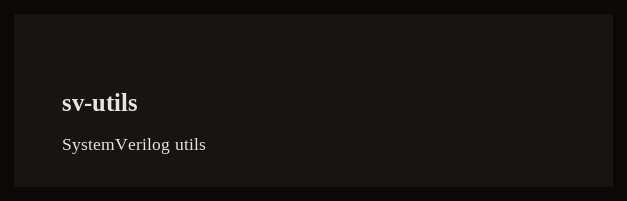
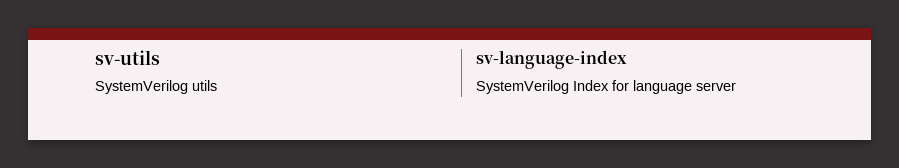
(206, 144) none -> [476,50,627,69] [476,80,736,94] // sv-language-index // SystemVerilog Index for language server

